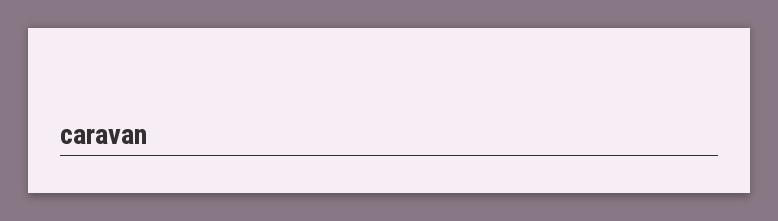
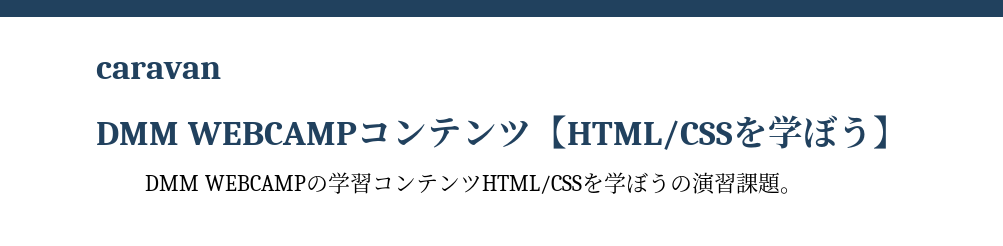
(147, 136) none -> [96,115,909,150] [144,172,802,195] // DMM WEBCAMPコンテンツ【HTML/CSSを学ぼう】 // DMM WEBCAMPの学習コンテンツHTML/CSSを学ぼうの演習課題。

